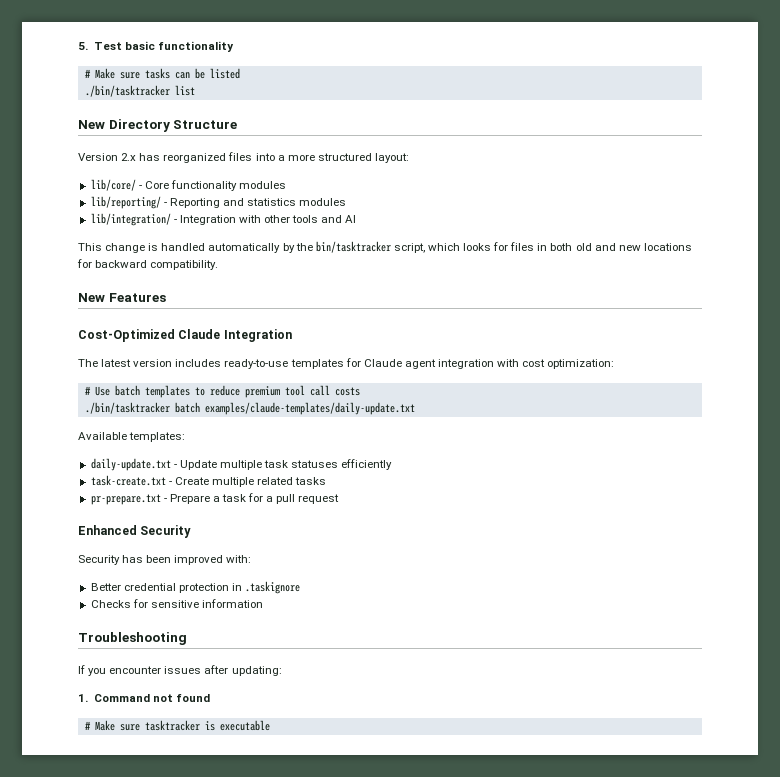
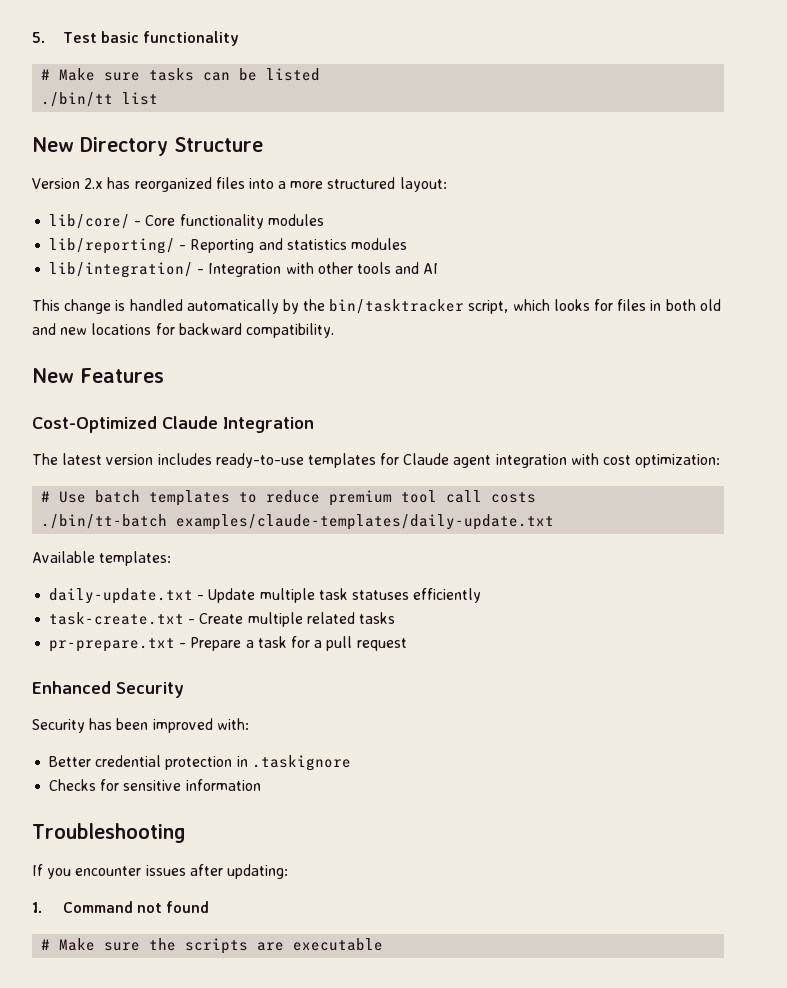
[84,85,170,97] ./bin/tasktracker -> [41,92,114,107] ./bin/tt
[84,402,200,414] ./bin/tasktracker batch -> [41,514,168,529] ./bin/tt-batch
[144,720,215,731] tasktracker is -> [149,938,285,954] the scripts are

